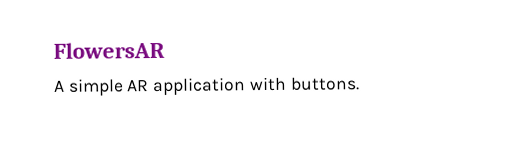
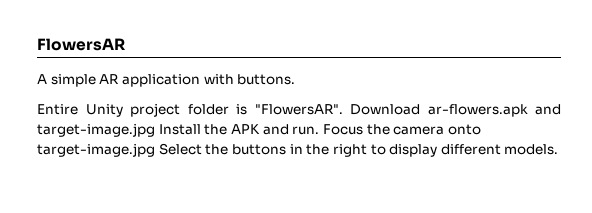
(360, 84) none -> [37,103,561,117] [37,123,481,137] [37,143,559,157] // Entire Unity project folder is "FlowersAR". Download ar-flowers.apk and target-image.jpg Install the APK and run. Focus the camera onto target-image.jpg Select the buttons in the right to display different models.

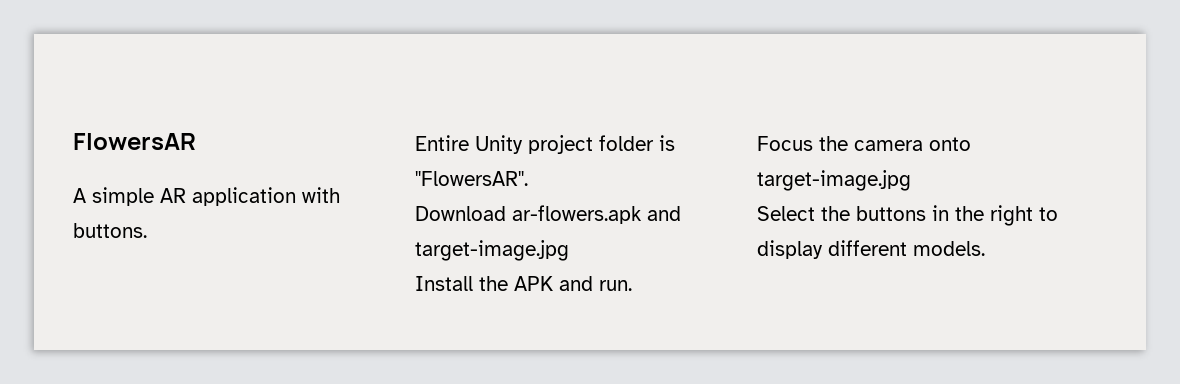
(343, 109) none -> (528, 178) //
(155, 130) none -> (569, 250) //
(320, 130) none -> (632, 285) //
(155, 150) none -> (911, 180) //

